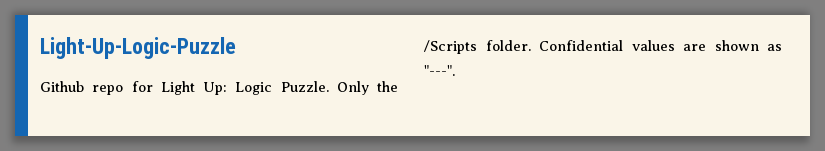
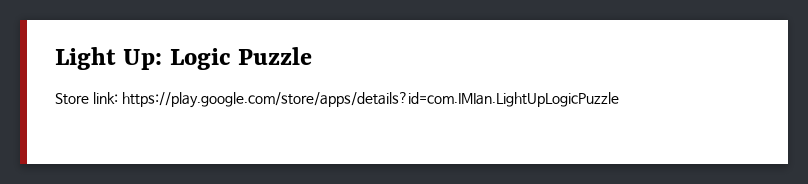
[40,37,236,59] [40,81,398,95] [424,40,782,54] [424,65,455,76] Light-Up-Logic-Puzzle // Github repo for Light Up: Logic Puzzle. Only the /Scripts folder. Confidential values are shown as "---". -> [55,47,313,70] [55,92,619,108] Light Up: Logic Puzzle // Store link: https://play.google.com/store/apps/details?id=com.IMIan.LightUpLogicPuzzle

